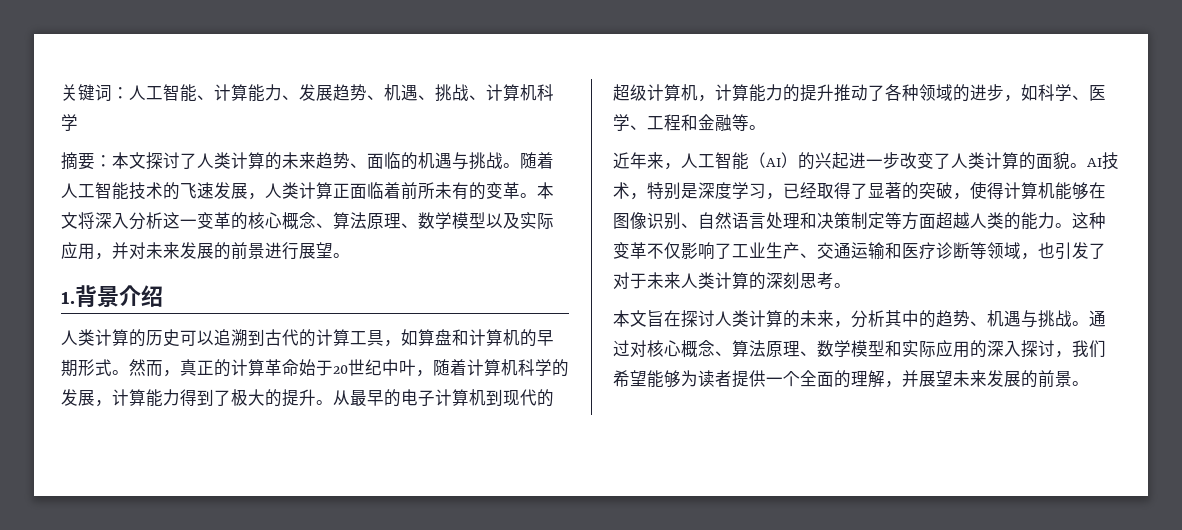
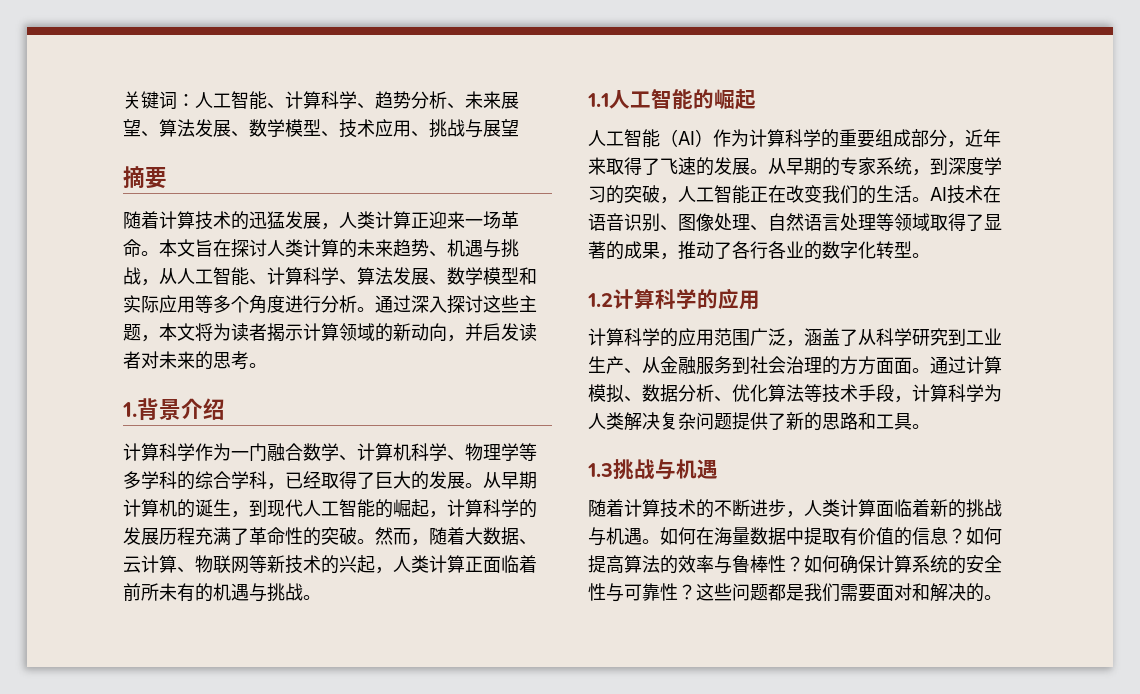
[248,84,554,102] [61,114,78,131] [61,152,197,170] 能力、发展趋势、机遇、挑战、计算机科学 // 摘要：本文探讨了 -> [321,91,519,109] [123,119,519,138] [123,166,167,189] [123,211,519,230] [123,239,267,258] 科学、趋势分析、未来展望、算法发展、数学模型、技术应用、挑战与展望 // 摘要 // 随着计算技术的迅猛发展，人类计算正迎来一场革命。本文旨在探讨
[367,152,554,170] [61,182,248,200] 面临的机遇与挑战。随着人工智能技术的飞速发展 -> [447,239,519,258] [123,267,537,286] [123,295,537,314] [123,323,537,342] [123,351,267,370] [122,398,225,421] [123,443,537,461] [123,471,537,490] [123,499,537,518] [123,527,537,546] [123,555,375,574] 机遇与挑战，从人工智能、计算科学、算法发展、数学模型和实际应用等多个角度进行分析。通过深入探讨这些主题，本文将为读者揭示计算领域的新动向，并启发读者对未来的思考。 // 1.背景介绍 // 计算科学作为一门融合数学、计算机科学、物理学等多学科的综合学科，已经取得了巨大的发展。从早期计算机的诞生，到现代人工智能的崛起，计算科学的发展历程充满了革命性的突破。然而，随着大数据、云计算、物联网等新技术的兴起
[486,182,554,199] [61,212,554,230] [61,242,350,260] [61,285,163,308] [61,329,554,347] [61,359,569,377] [61,389,554,407] [613,84,1106,102] [613,114,766,131] [613,152,1119,170] [613,182,1106,200] [613,212,1106,230] [613,242,1106,260] [613,272,851,290] [613,310,1106,328] [613,340,1106,358] [613,370,1072,388] 变革。本文将深入分析这一变革的核心概念、算法原理、数学模型以及实际应用，并对未来发展的前景进行展望。 // 1.背景介绍 // 人类计算的历史可以追溯到古代的计算工具，如算盘和计算机的早期形式。然而，真正的计算革命始于20世纪中叶，随着计算机科学的发展，计算能力得到了极大的提升。从最早的电子计算机到现代的超级计算机，计算能力的提升推动了各种领域的进步，如科学、医学、工程和金融等。 // 近年来，人工智能（AI）的兴起进一步改变了人类计算的面貌。AI技术，特别是深度学习，已经取得了显著的突破，使得计算机能够在图像识别、自然语言处理和决策制定等方面超越人类的能力。这种变革不仅影响了工业生产、交通运输和医疗诊断等领域，也引发了对于未来人类计算的深刻思考。 // 本文旨在探讨人类计算的未来，分析其中的趋势、机遇与挑战。通过对核心概念、算法原理、数学模型和实际应用的深入探讨，我们希望能够为读者提供一个全面的理解，并展望未来发展的前景 -> [213,583,321,602] [587,89,756,110] [588,129,1001,148] [588,157,1002,176] [588,185,1001,204] [588,213,1002,232] [588,241,930,260] [587,288,760,310] [588,328,1002,347] [588,356,1002,375] [588,384,1002,403] [588,412,930,431] [587,459,718,480] [588,499,1002,518] [588,527,1002,546] [588,555,1002,574] [588,583,984,602] 机遇与挑战。 // 1.1人工智能的崛起 // 人工智能（AI）作为计算科学的重要组成部分，近年来取得了飞速的发展。从早期的专家系统，到深度学习的突破，人工智能正在改变我们的生活。AI技术在语音识别、图像处理、自然语言处理等领域取得了显著的成果，推动了各行各业的数字化转型。 // 1.2计算科学的应用 // 计算科学的应用范围广泛，涵盖了从科学研究到工业生产、从金融服务到社会治理的方方面面。通过计算模拟、数据分析、优化算法等技术手段，计算科学为人类解决复杂问题提供了新的思路和工具。 // 1.3挑战与机遇 // 随着计算技术的不断进步，人类计算面临着新的挑战与机遇。如何在海量数据中提取有价值的信息？如何提高算法的效率与鲁棒性？如何确保计算系统的安全性与可靠性？这些问题都是我们需要面对和解决的

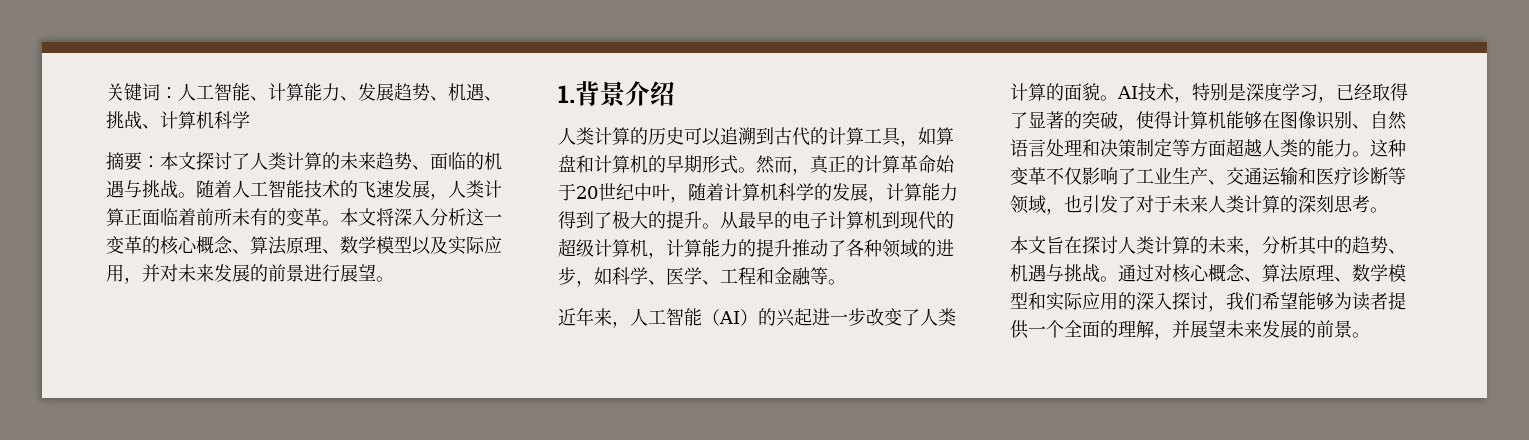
[321,91,519,109] [123,119,519,138] [123,166,167,189] [123,211,519,230] [123,239,267,258] 科学、趋势分析、未来展望、算法发展、数学模型、技术应用、挑战与展望 // 摘要 // 随着计算技术的迅猛发展，人类计算正迎来一场革命。本文旨在探讨 -> [304,83,502,101] [106,111,250,130] [106,152,250,171] 能力、发展趋势、机遇、挑战、计算机科学 // 摘要：本文探讨了
[447,239,519,258] [123,267,537,286] [123,295,537,314] [123,323,537,342] [123,351,267,370] [122,398,225,421] [123,443,537,461] [123,471,537,490] [123,499,537,518] [123,527,537,546] [123,555,375,574] 机遇与挑战，从人工智能、计算科学、算法发展、数学模型和实际应用等多个角度进行分析。通过深入探讨这些主题，本文将为读者揭示计算领域的新动向，并启发读者对未来的思考。 // 1.背景介绍 // 计算科学作为一门融合数学、计算机科学、物理学等多学科的综合学科，已经取得了巨大的发展。从早期计算机的诞生，到现代人工智能的崛起，计算科学的发展历程充满了革命性的突破。然而，随着大数据、云计算、物联网等新技术的兴起 -> [430,152,502,170] [106,180,430,199] 面临的机遇与挑战。随着人工智能技术的飞速发展
[213,583,321,602] [587,89,756,110] [588,129,1001,148] [588,157,1002,176] [588,185,1001,204] [588,213,1002,232] [588,241,930,260] [587,288,760,310] [588,328,1002,347] [588,356,1002,375] [588,384,1002,403] [588,412,930,431] [587,459,718,480] [588,499,1002,518] [588,527,1002,546] [588,555,1002,574] [588,583,984,602] 机遇与挑战。 // 1.1人工智能的崛起 // 人工智能（AI）作为计算科学的重要组成部分，近年来取得了飞速的发展。从早期的专家系统，到深度学习的突破，人工智能正在改变我们的生活。AI技术在语音识别、图像处理、自然语言处理等领域取得了显著的成果，推动了各行各业的数字化转型。 // 1.2计算科学的应用 // 计算科学的应用范围广泛，涵盖了从科学研究到工业生产、从金融服务到社会治理的方方面面。通过计算模拟、数据分析、优化算法等技术手段，计算科学为人类解决复杂问题提供了新的思路和工具。 // 1.3挑战与机遇 // 随着计算技术的不断进步，人类计算面临着新的挑战与机遇。如何在海量数据中提取有价值的信息？如何提高算法的效率与鲁棒性？如何确保计算系统的安全性与可靠性？这些问题都是我们需要面对和解决的 -> [286,208,502,226] [106,236,502,255] [106,264,394,284] [558,81,675,107] [558,127,954,147] [558,155,955,175] [558,183,958,203] [558,210,954,230] [558,238,954,259] [558,267,846,287] [558,307,956,328] [1010,83,1408,103] [1010,111,1407,131] [1010,138,1406,157] [1010,167,1406,185] [1010,194,1388,215] [1010,236,1406,256] [1010,264,1406,283] [1010,292,1406,312] [1010,320,1352,340] 变革。本文将深入分析这一变革的核心概念、算法原理、数学模型以及实际应用，并对未来发展的前景进行展望。 // 1.背景介绍 // 人类计算的历史可以追溯到古代的计算工具，如算盘和计算机的早期形式。然而，真正的计算革命始于20世纪中叶，随着计算机科学的发展，计算能力得到了极大的提升。从最早的电子计算机到现代的超级计算机，计算能力的提升推动了各种领域的进步，如科学、医学、工程和金融等。 // 近年来，人工智能（AI）的兴起进一步改变了人类计算的面貌。AI技术，特别是深度学习，已经取得了显著的突破，使得计算机能够在图像识别、自然语言处理和决策制定等方面超越人类的能力。这种变革不仅影响了工业生产、交通运输和医疗诊断等领域，也引发了对于未来人类计算的深刻思考。 // 本文旨在探讨人类计算的未来，分析其中的趋势、机遇与挑战。通过对核心概念、算法原理、数学模型和实际应用的深入探讨，我们希望能够为读者提供一个全面的理解，并展望未来发展的前景

